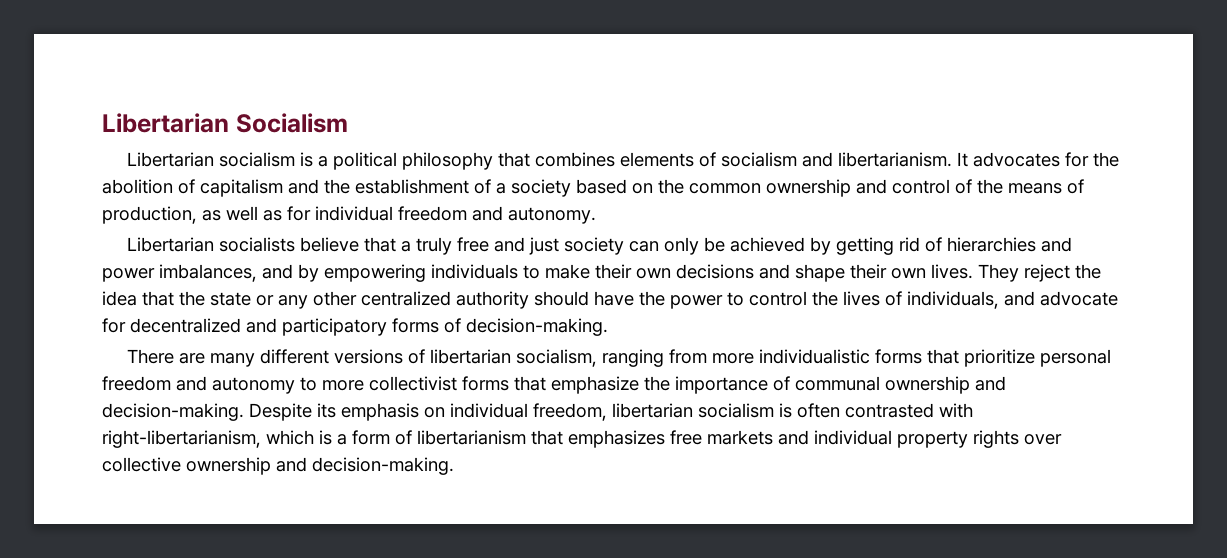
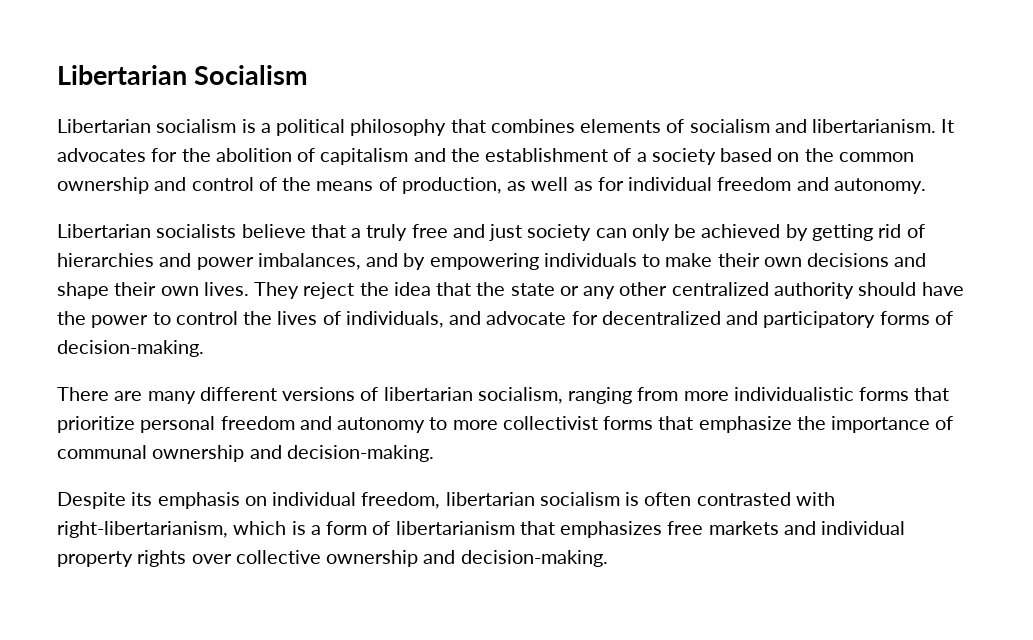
(244, 412) none -> (434, 453) //

